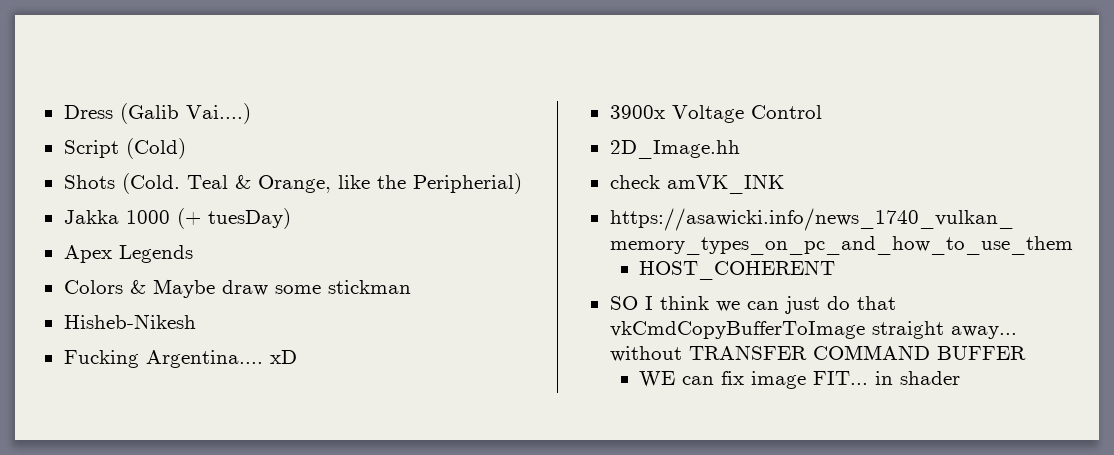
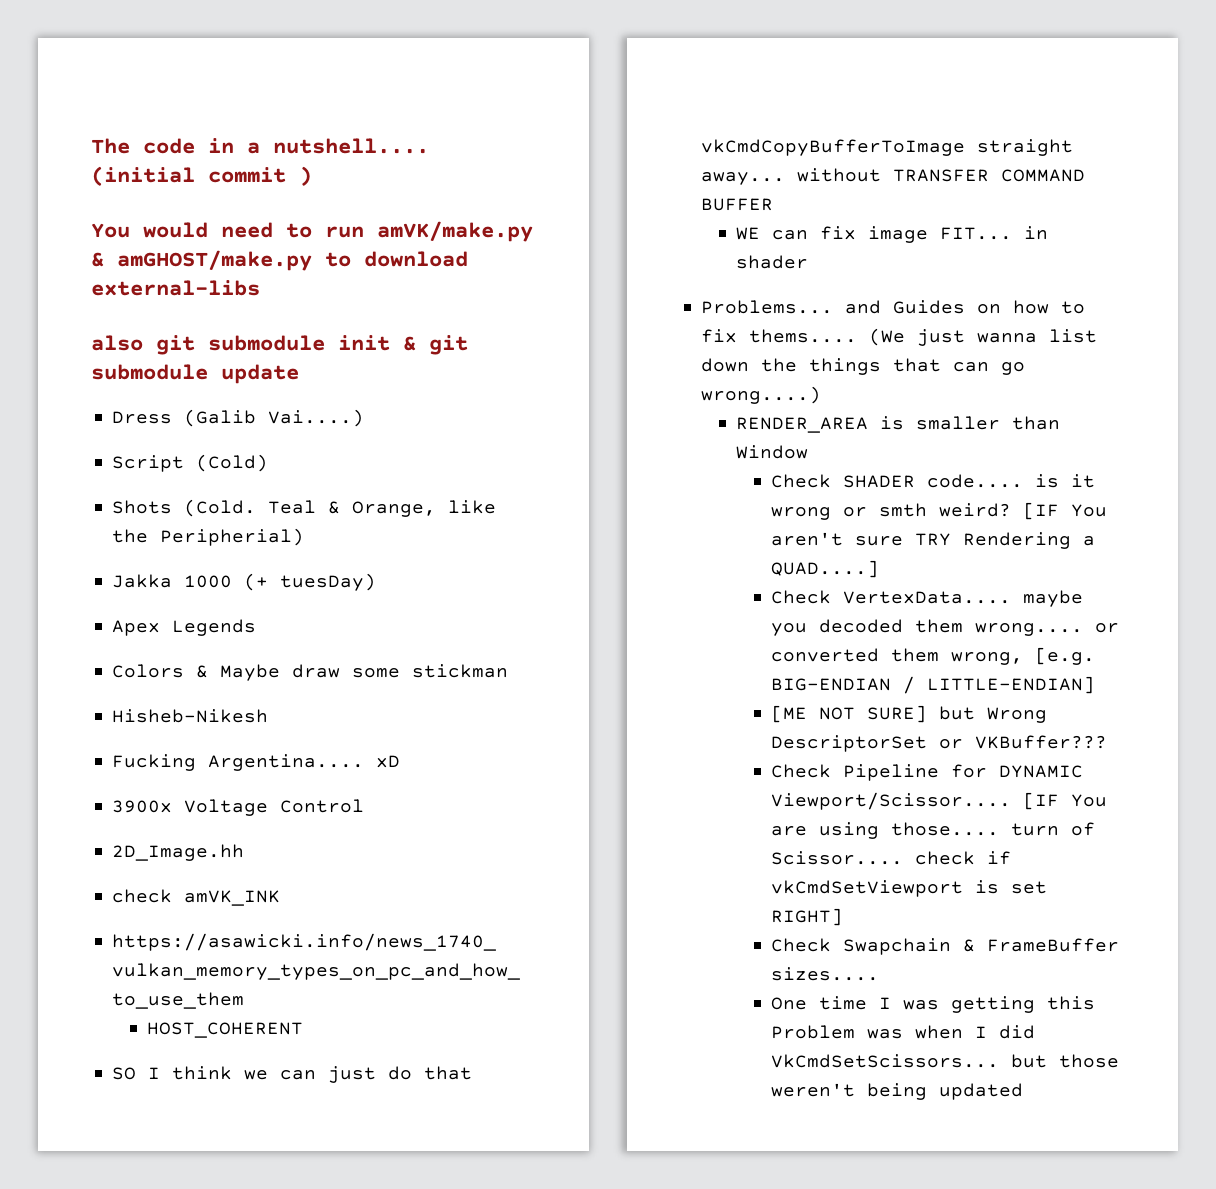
(63, 112) none -> [91,138,429,154] [91,166,312,186] [91,221,533,242] [91,250,468,271] [91,280,260,296] [91,335,468,355] [91,364,299,384] The code in a nutshell.... (initial commit ) // You would need to run amVK/make.py & amGHOST/make.py to download external-libs // also git submodule init & git submodule update //
(961, 378) none -> [701,300,1086,314] [701,328,1098,346] [701,358,1026,375] [701,386,822,404] [736,416,1061,433] [736,445,809,459] [771,474,1096,488] [771,502,1108,520] [771,532,1096,549] [771,560,880,578] [771,590,1084,607] [771,619,1120,636] [771,647,1096,665] [771,676,1096,694] [771,705,1048,723] [771,735,1108,752] [771,764,1084,781] [771,792,1108,810] [771,822,1096,839] [771,851,1012,865] [771,880,1048,897] [771,908,844,926] [771,938,1120,955] [771,967,880,981] [771,996,1096,1013] [771,1025,1036,1039] [771,1054,1120,1068] [771,1083,1024,1100] // Problems... and Guides on how to fix thems.... (We just wanna list down the things that can go wrong....) // RENDER_AREA is smaller than Window // Check SHADER code.... is it wrong or smth weird? [IF You aren't sure TRY Rendering a QUAD....] // Check VertexData.... maybe you decoded them wrong.... or converted them wrong, [e.g. BIG-ENDIAN / LITTLE-ENDIAN] // [ME NOT SURE] but Wrong DescriptorSet or VKBuffer??? // Check Pipeline for DYNAMIC Viewport/Scissor.... [IF You are using those.... turn of Scissor.... check if vkCmdSetViewport is set RIGHT] // Check Swapchain & FrameBuffer sizes.... // One time I was getting this Problem was when I did VkCmdSetScissors... but those weren't being updated

